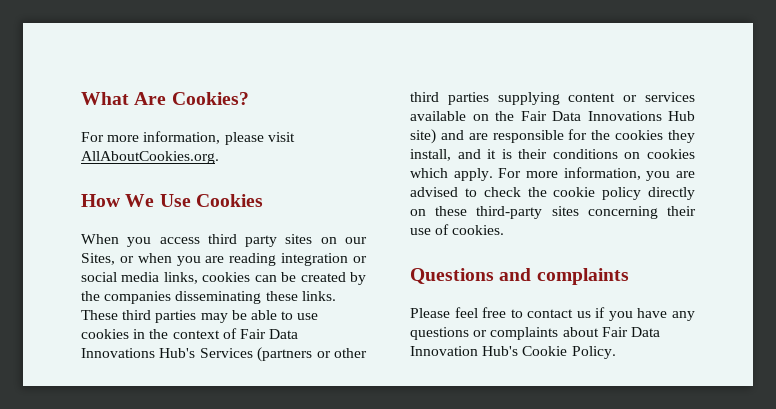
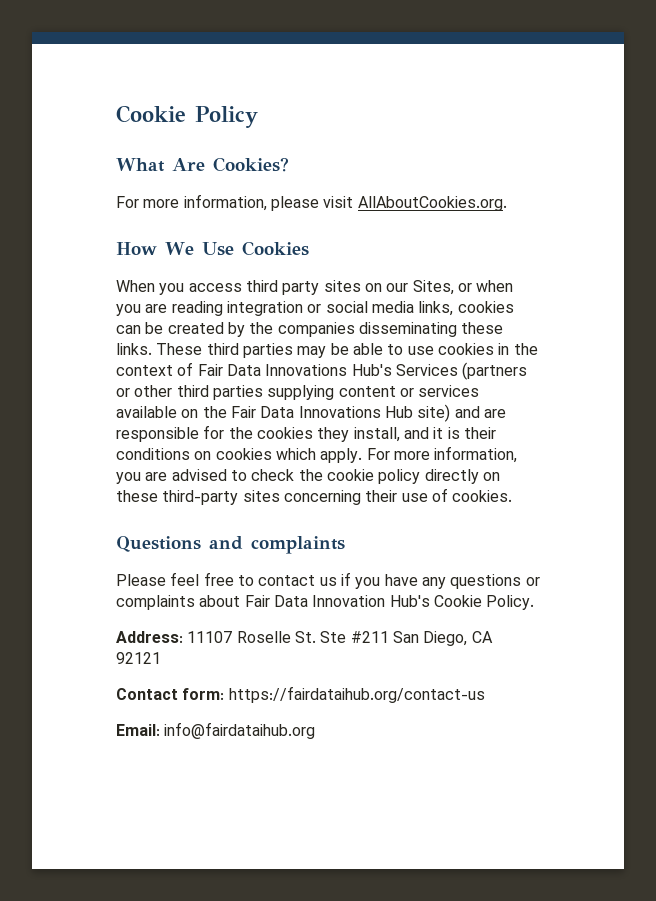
(81, 98) none -> [116,105,258,128] Cookie Policy //
(616, 352) none -> [116,631,493,646] [116,652,161,664] [116,686,485,703] [116,722,316,739] // Address: 11107 Roselle St. Ste #211 San Diego, CA 92121 // Contact form: https://fairdataihub.org/contact-us // Email: info@fairdataihub.org

